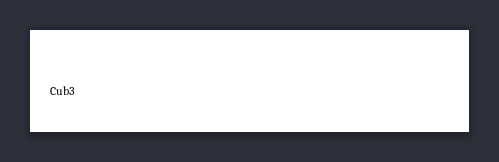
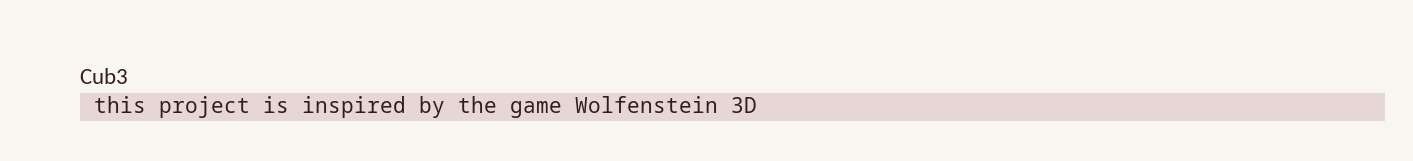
(75, 90) none -> [93,96,757,118] // this project is inspired by the game Wolfenstein 3D

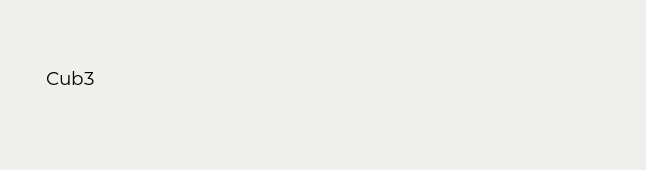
[93,96,757,118] // this project is inspired by the game Wolfenstein 3D -> (94, 78) none

